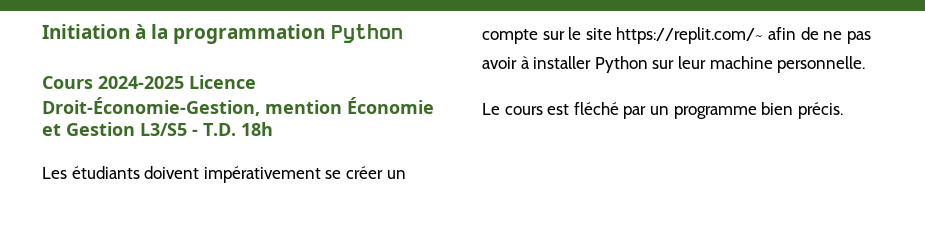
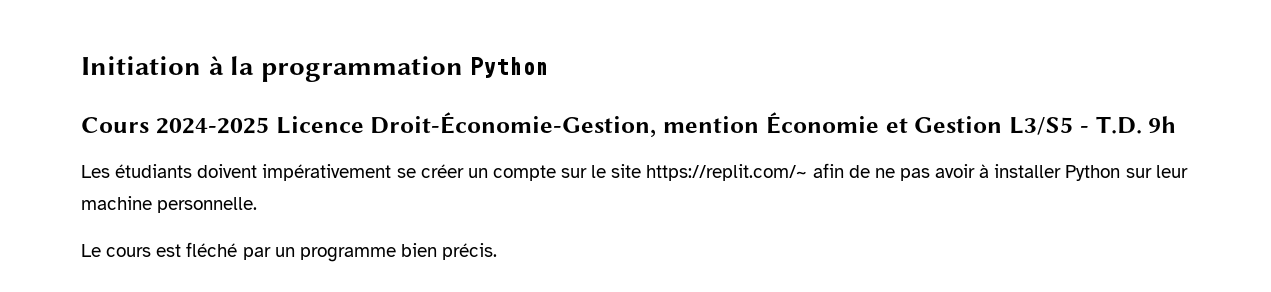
[241,122,273,136] 18h -> [1148,116,1177,133] 9h

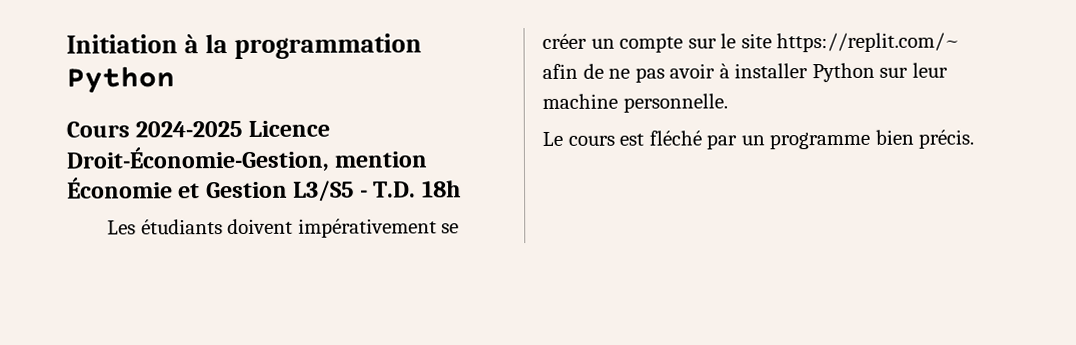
[1148,116,1177,133] 9h -> [421,180,461,198] 18h

